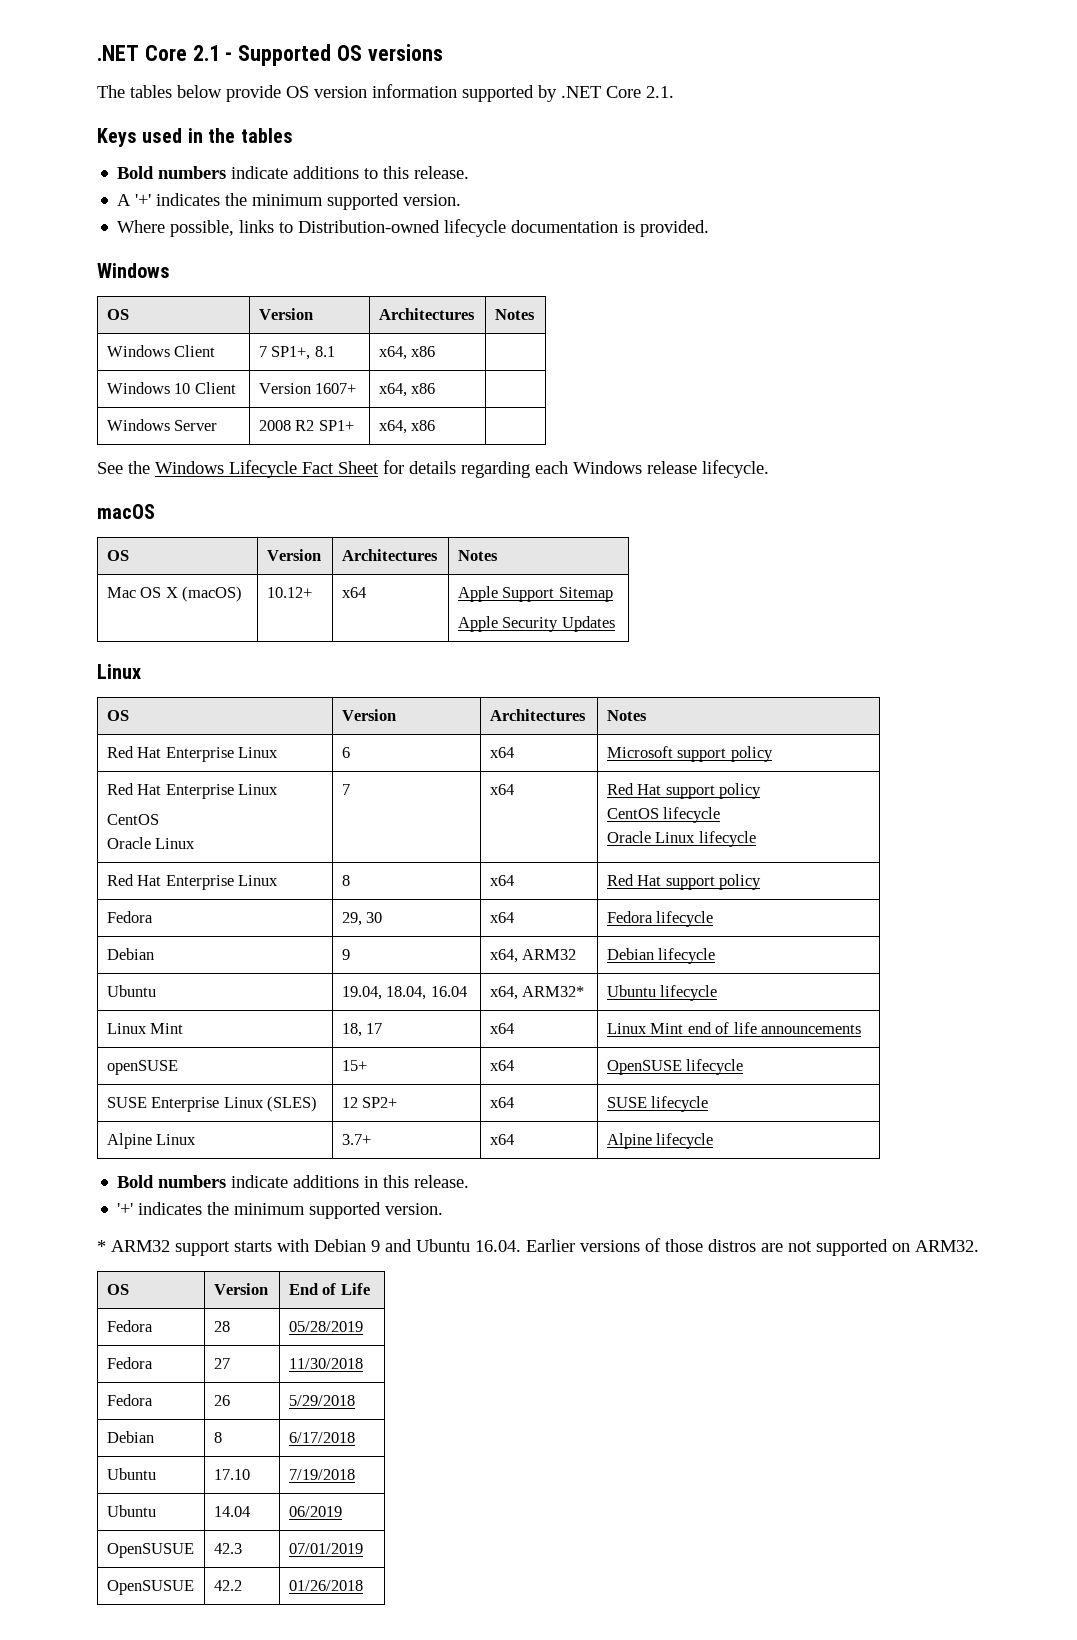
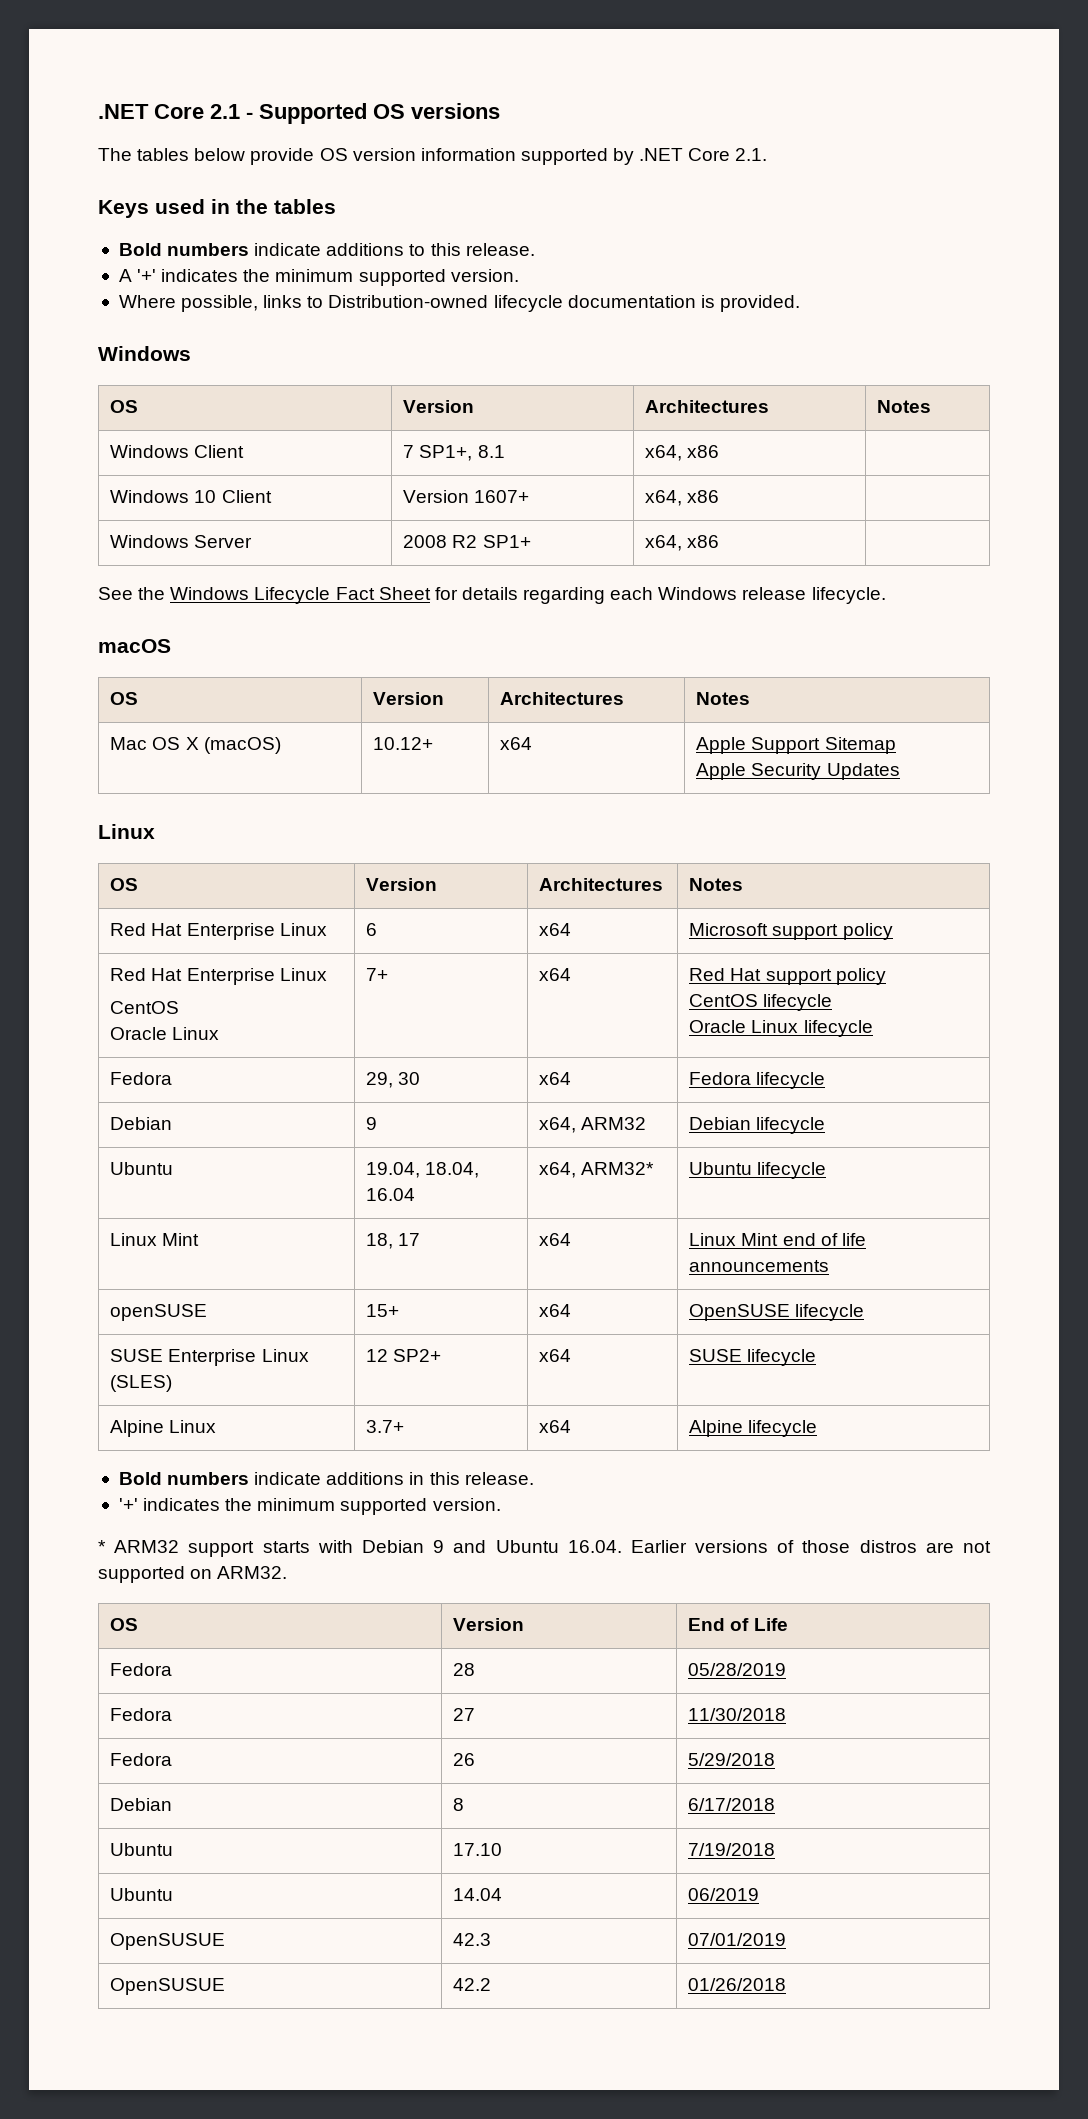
[341,784,350,795] 7 -> [366,968,389,981] 7+
[106,874,279,890] [341,875,350,886] [489,875,514,886] [606,874,762,890] // Red Hat Enterprise Linux | 8 | x64 | Red Hat support policy -> (873, 1028) none

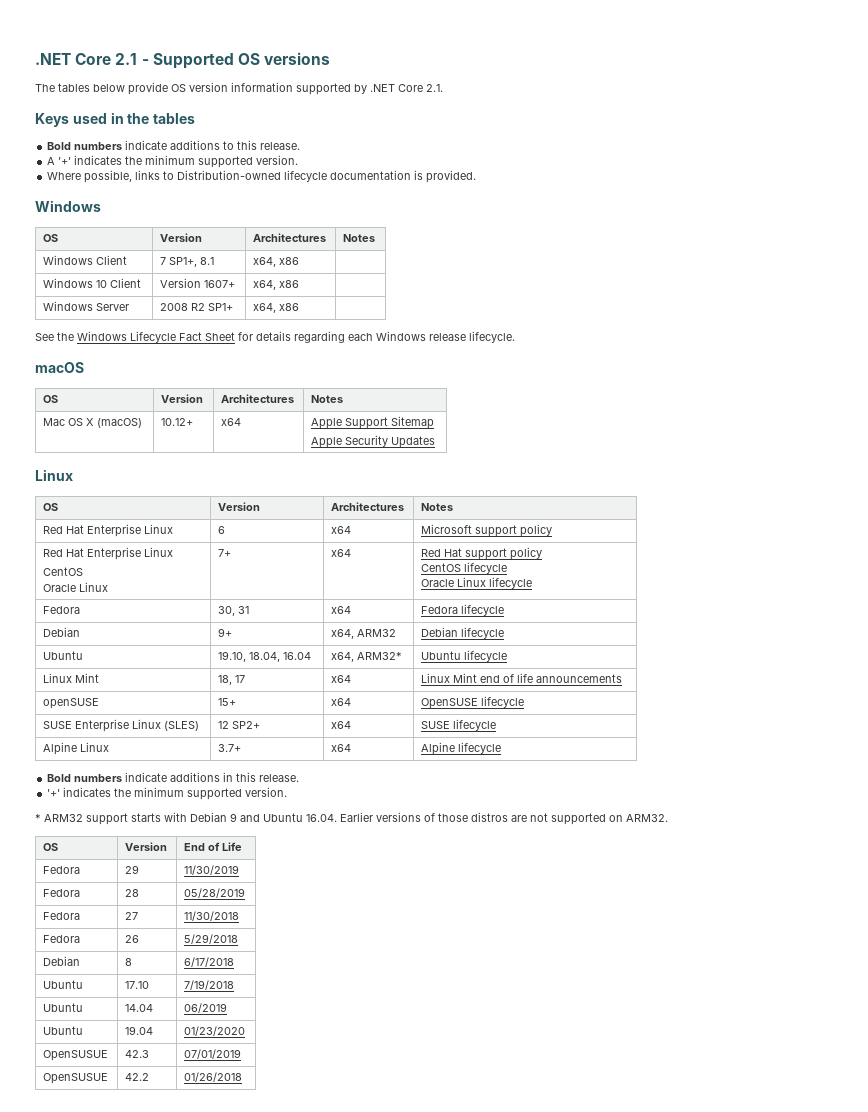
[366,1072,421,1088] 29, 30 -> [218,606,250,616] 30, 31
[366,1117,378,1130] 9 -> [218,628,233,637] 9+
[366,1162,421,1178] 19.04, -> [218,651,247,662] 19.10,
(788, 1624) none -> [43,866,81,874] [125,865,140,874] [184,865,240,875] // Fedora | 29 | 11/30/2019
(760, 1894) none -> [43,1026,84,1035] [125,1026,154,1035] [184,1026,246,1036] // Ubuntu | 19.04 | 01/23/2020

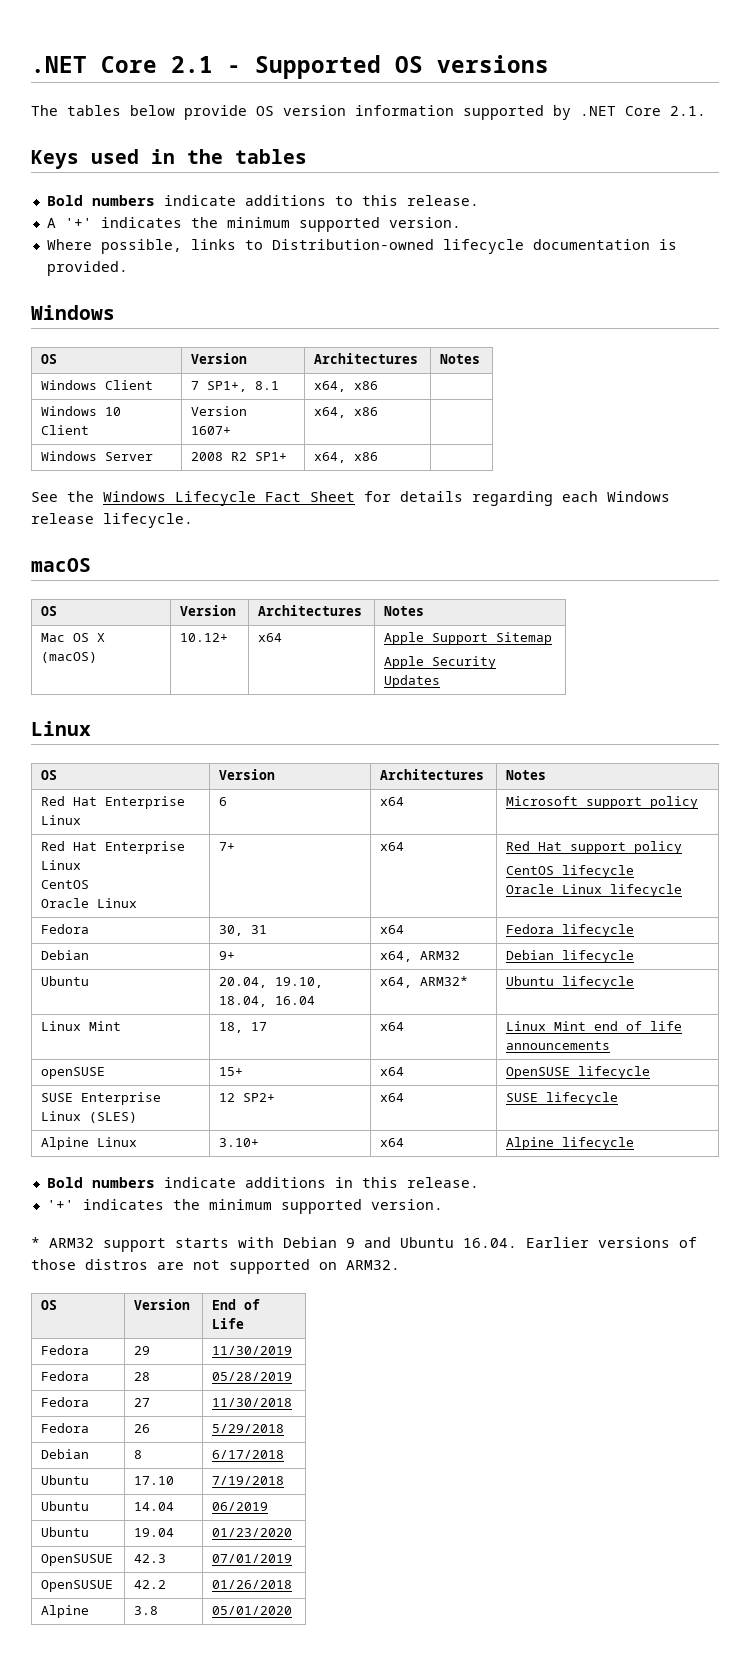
(84, 655) none -> [219,977,268,988] 20.04,
[218,744,242,752] 3.7+ -> [219,1138,260,1147] 3.10+
(243, 1077) none -> [41,1605,90,1618] [134,1606,159,1615] [212,1606,293,1615] // Alpine | 3.8 | 05/01/2020

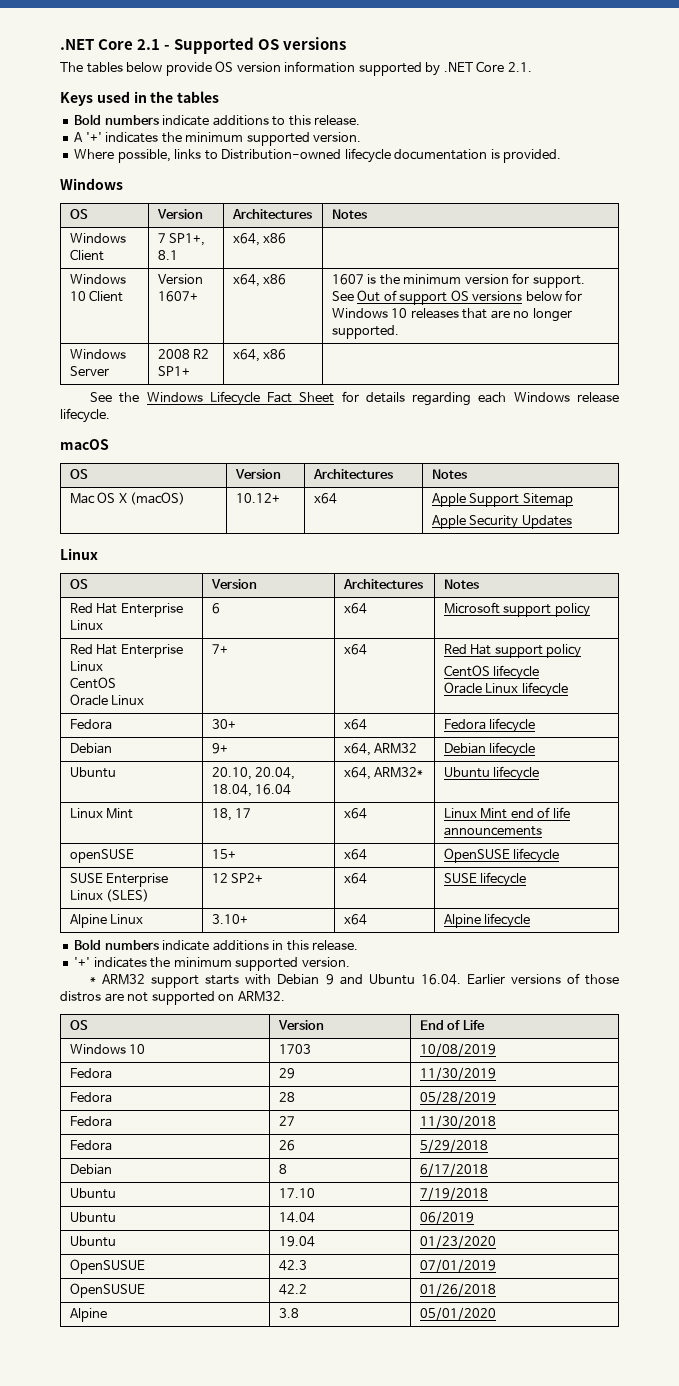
(379, 411) none -> [331,273,585,288] [331,290,583,305] [331,308,572,322] [331,325,399,339] 1607 is the minimum version for support. See Out of support OS versions below for Windows 10 releases that are no longer supported.
[219,925,268,936] 30, 31 -> [211,719,236,729] 30+
[219,977,324,988] 20.04, 19.10, -> [211,767,296,780] 20.10, 20.04,
(245, 1323) none -> [69,1044,146,1054] [278,1044,311,1054] [419,1043,496,1056] // Windows 10 | 1703 | 10/08/2019

